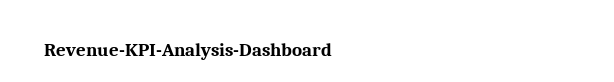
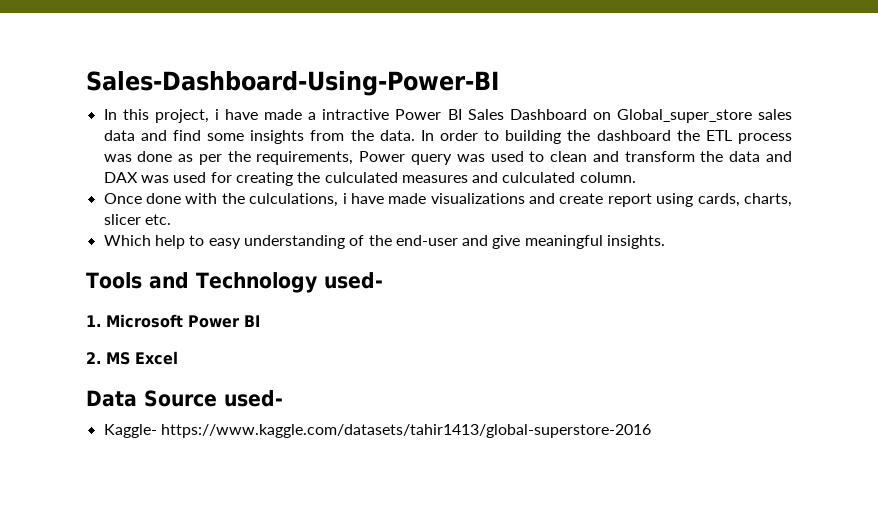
[44,43,332,60] Revenue-KPI-Analysis-Dashboard -> [86,71,499,96] [103,109,793,123] [103,130,792,144] [103,151,792,165] [103,172,636,186] [103,193,792,207] [103,214,171,225] [103,235,666,249] [86,272,383,293] [86,314,260,328] [86,351,178,365] [86,390,283,407] [103,424,651,438] Sales-Dashboard-Using-Power-BI // In this project, i have made a intractive Power BI Sales Dashboard on Global_super_store sales data and find some insights from the data. In order to building the dashboard the ETL process was done as per the requirements, Power query was used to clean and transform the data and DAX was used for creating the culculated measures and culculated column. // Once done with the culculations, i have made visualizations and create report using cards, charts, slicer etc. // Which help to easy understanding of the end-user and give meaningful insights. // Tools and Technology used- // 1. Microsoft Power BI // 2. MS Excel // Data Source used- // Kaggle- https://www.kaggle.com/datasets/tahir1413/global-superstore-2016

